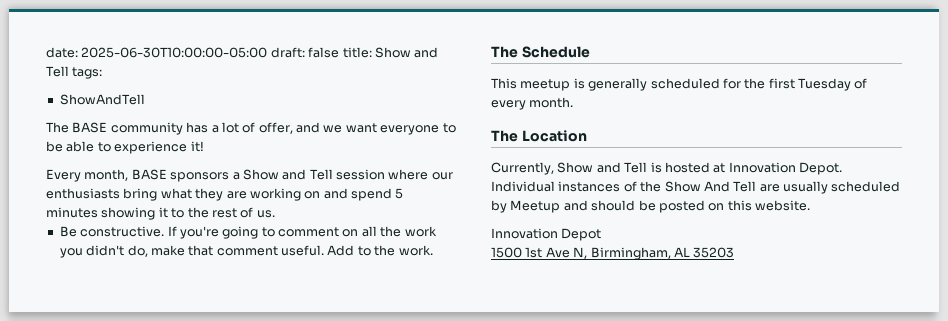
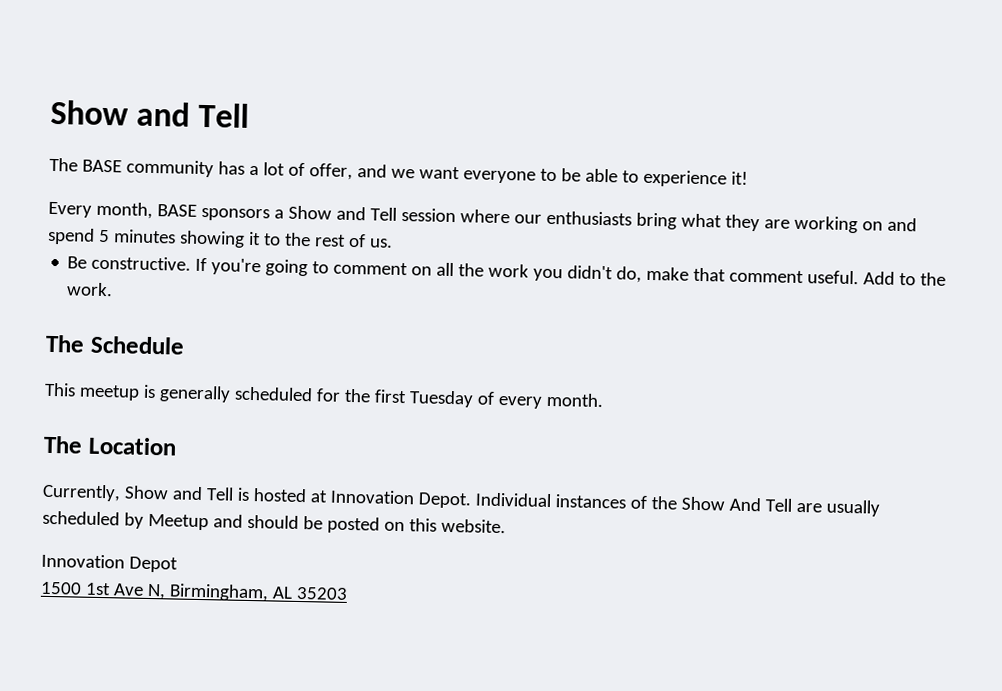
[46,47,439,58] [46,66,103,79] [59,94,145,105] date: 2025-06-30T10:00:00-05:00 draft: false title: Show and Tell tags: // ShowAndTell -> [50,99,250,128] Show and Tell

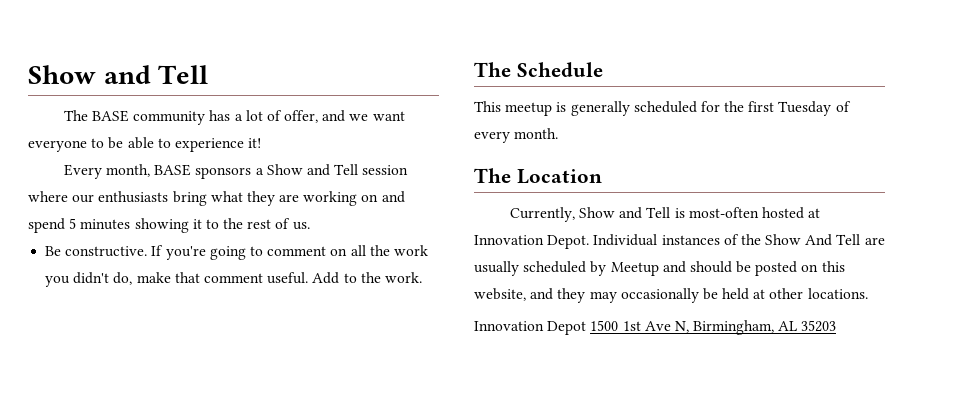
(250, 494) none -> [688,207,759,218] most-often
[440,518,506,534] website. -> [474,288,868,303] website, and they may occasionally be held at other locations.
(178, 564) // -> (587, 328) none

